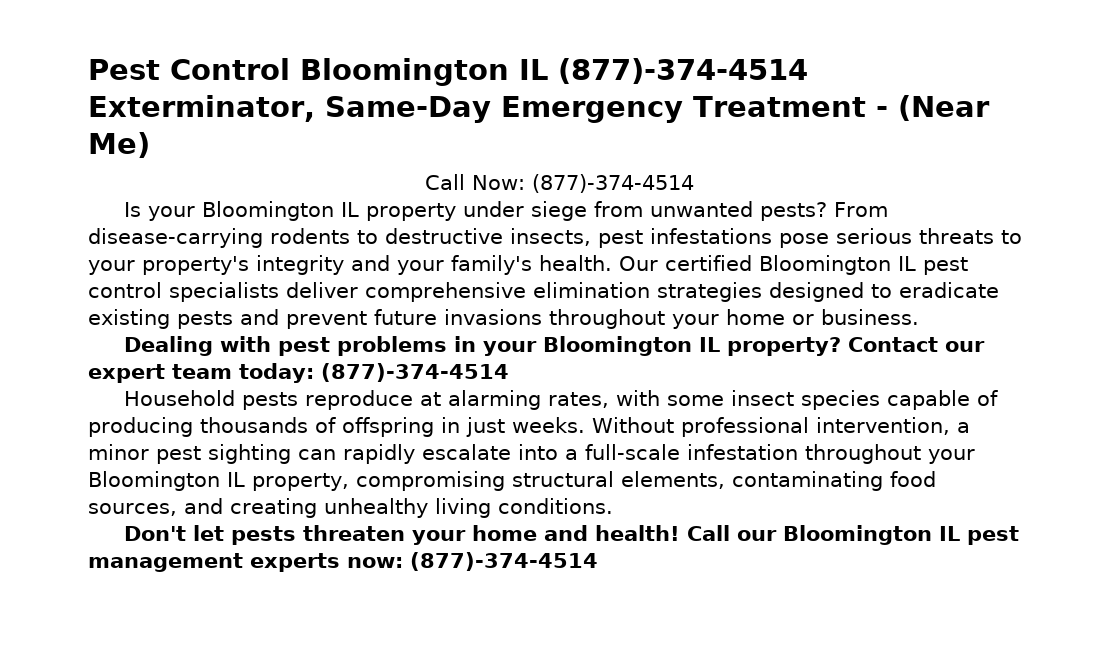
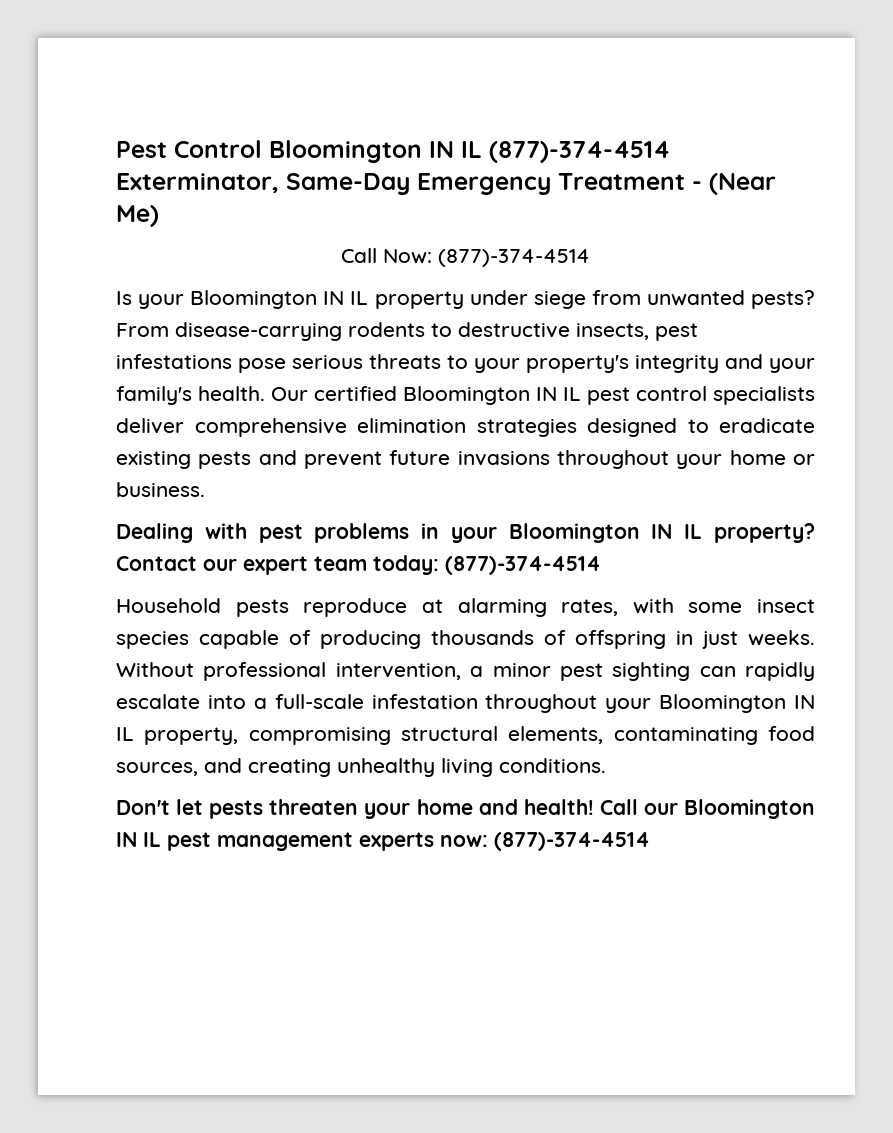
(509, 72) none -> [429,141,454,158] IN
(335, 211) none -> [323,291,345,305] IN
(891, 265) none -> [536,387,557,401] IN
(693, 346) none -> [651,524,673,539] IN
(220, 481) none -> [794,695,815,709] IN
(933, 535) none -> [116,832,137,847] IN

